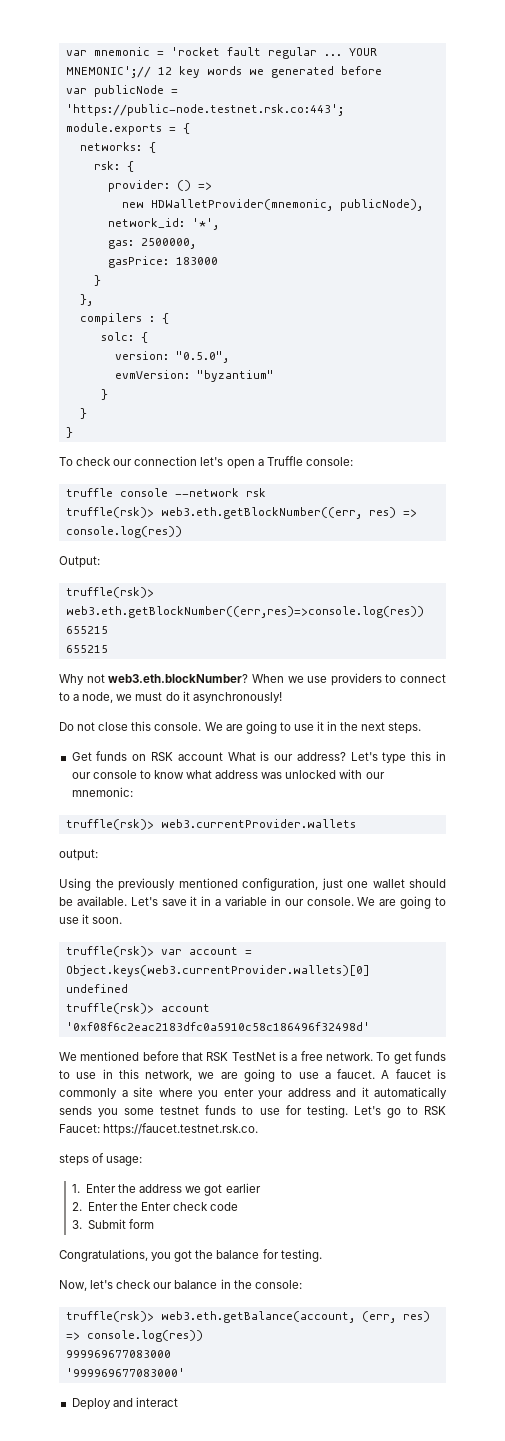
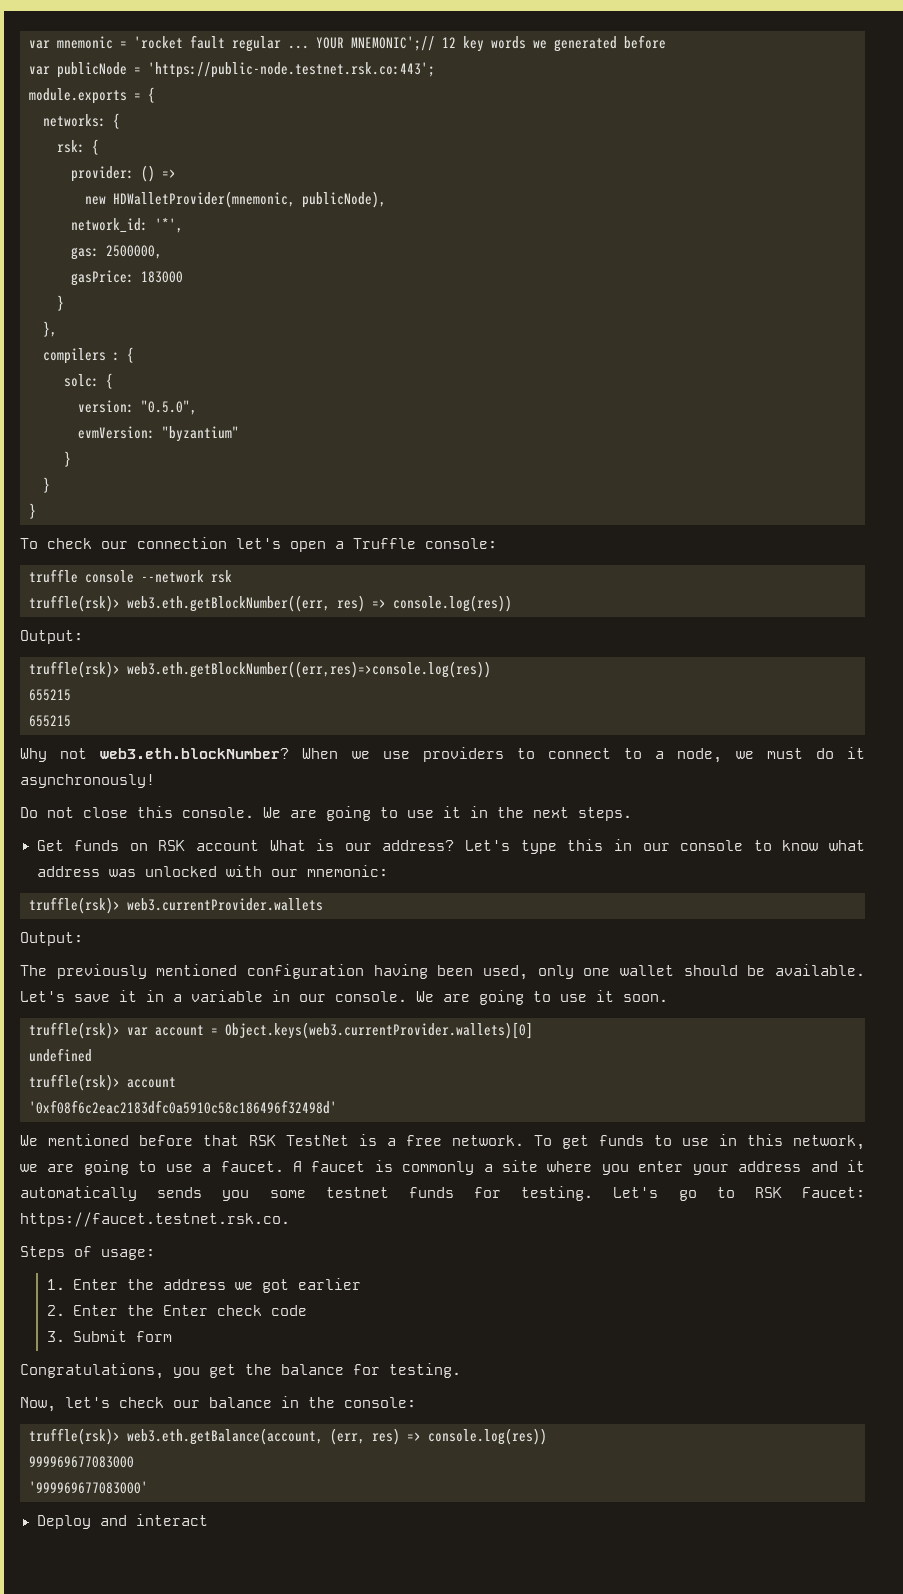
[59,849,98,861] [59,878,343,891] output: // Using the previously mentioned configuration, just -> [20,932,83,946] [20,964,574,980] Output: // The previously mentioned configuration having been used, only
[242,1106,280,1115] to use -> (454, 1192) none
[59,1154,89,1166] steps -> [20,1246,65,1260] Steps
[174,1250,193,1262] got -> [209,1364,236,1378] get

